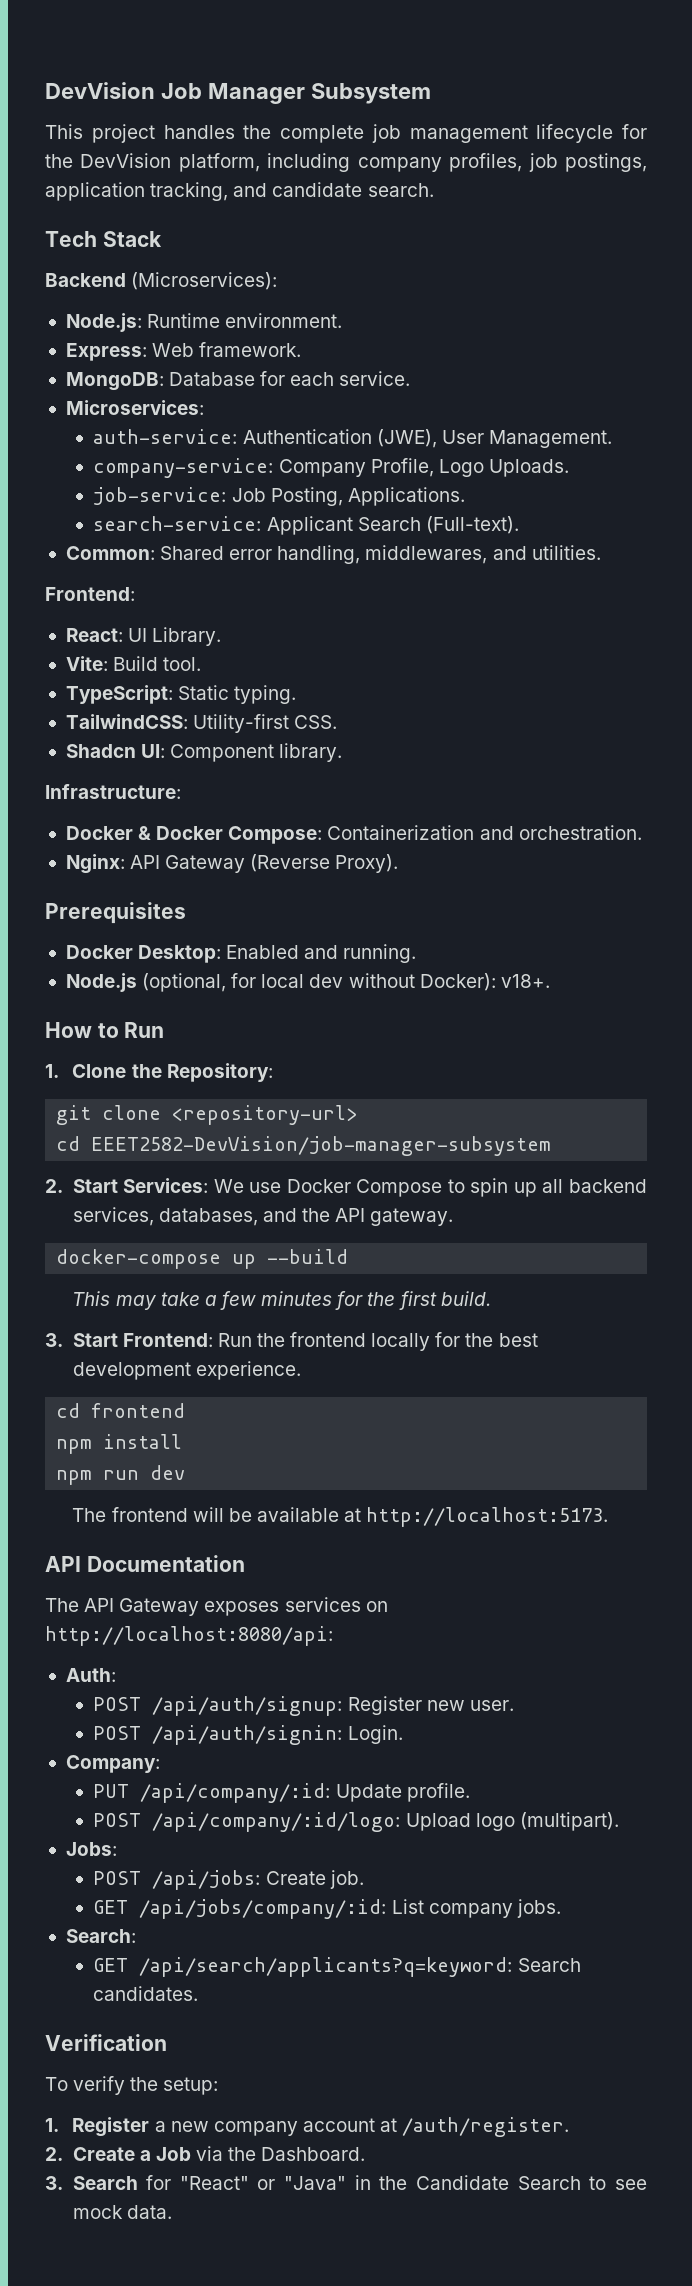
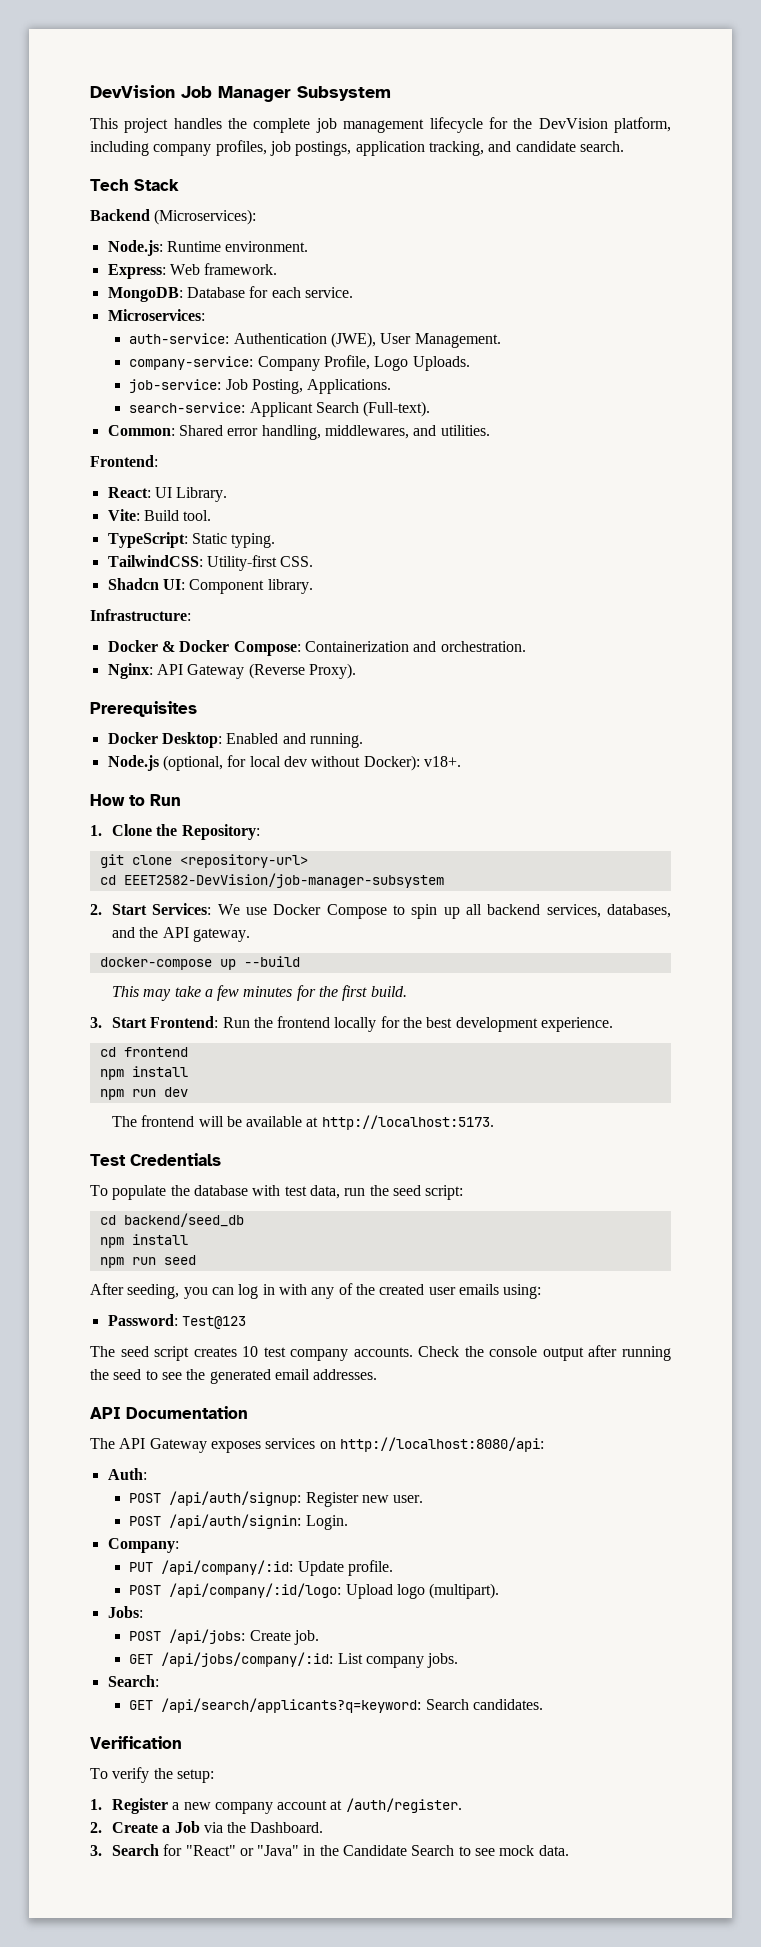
(609, 1517) none -> [90,1153,221,1166] [90,1185,464,1200] [99,1213,244,1227] [99,1234,188,1248] [99,1255,196,1268] [90,1283,542,1299] [107,1314,246,1329] [90,1345,672,1361] [90,1369,378,1384] // Test Credentials // To populate the database with test data, run the seed script: // cd backend/seed_db // npm install // npm run seed // After seeding, you can log in with any of the created user emails using: // Password: Test@123 // The seed script creates 10 test company accounts. Check the console output after running the seed to see the generated email addresses.

